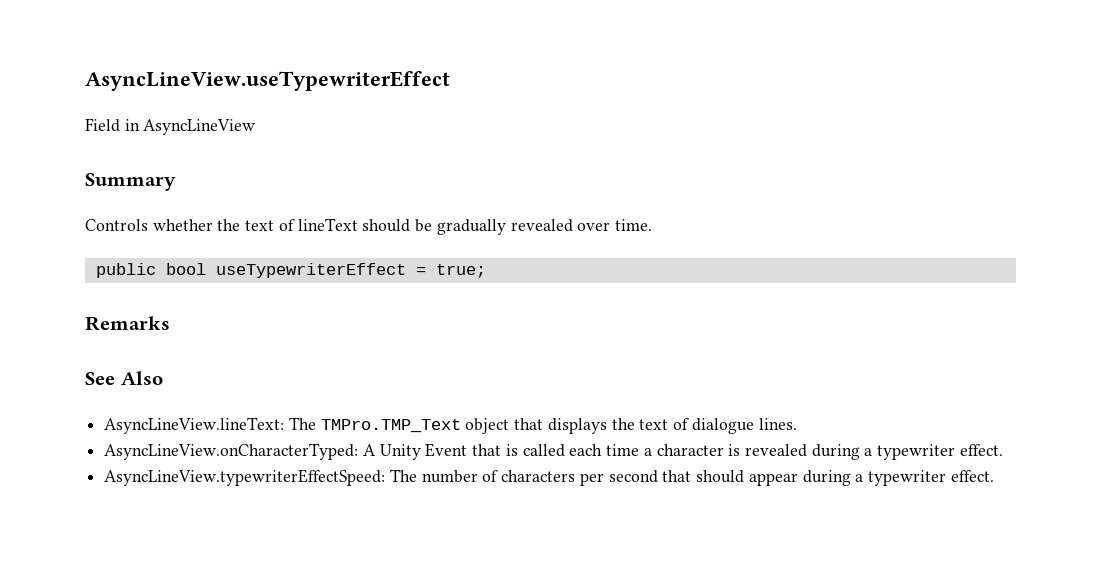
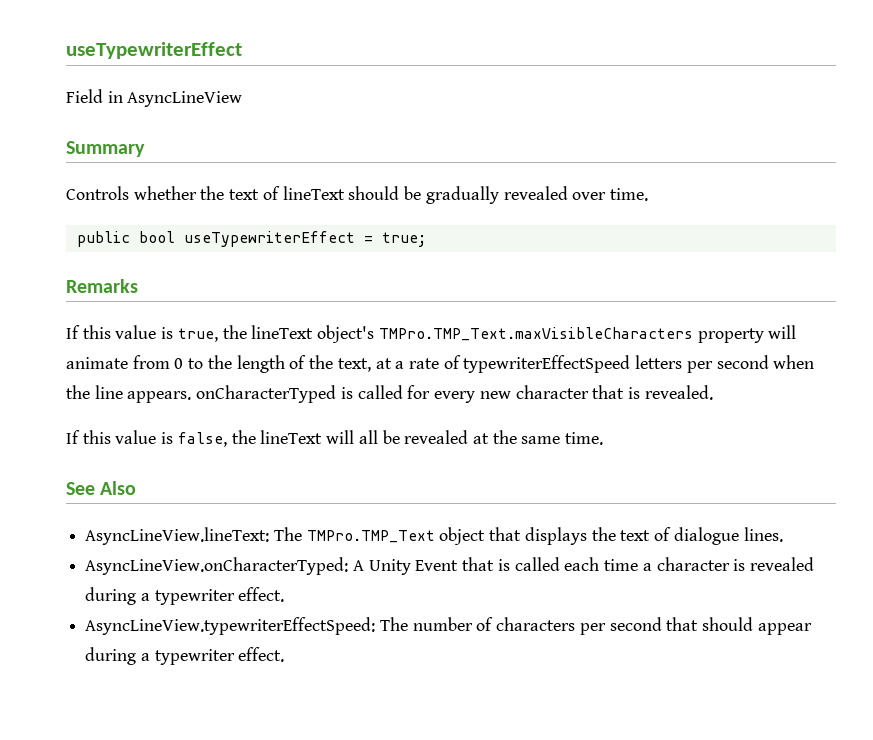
[85,71,450,91] AsyncLineView.useTypewriterEffect -> [66,42,242,59] useTypewriterEffect
(170, 323) none -> [66,325,797,343] [66,355,815,373] [66,385,713,403] [66,430,604,447] // If this value is true, the lineText object's TMPro.TMP_Text.maxVisibleCharacters property will animate from 0 to the length of the text, at a rate of typewriterEffectSpeed letters per second when the line appears. onCharacterTyped is called for every new character that is revealed. // If this value is false, the lineText will all be revealed at the same time.

